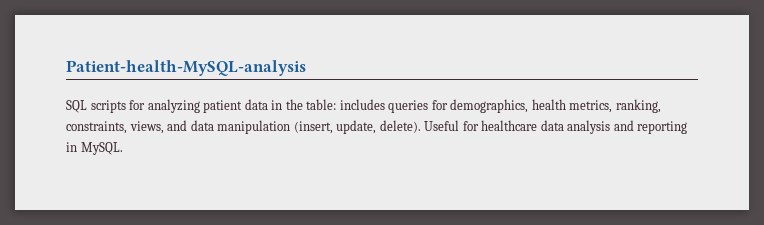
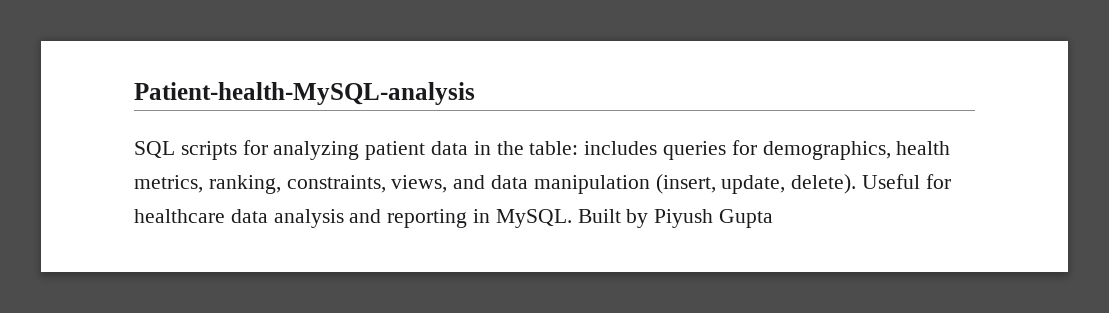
(123, 148) none -> [577,209,774,228] Built by Piyush Gupta

